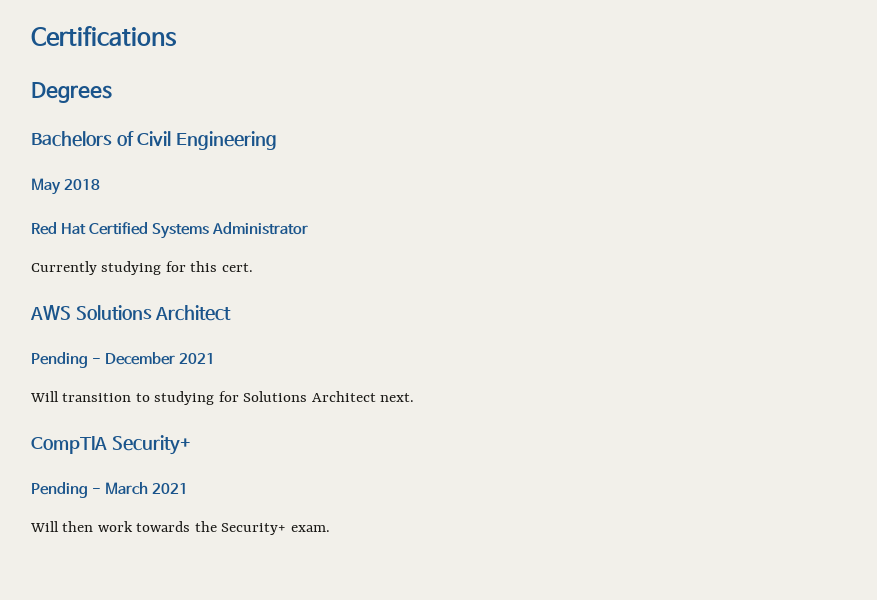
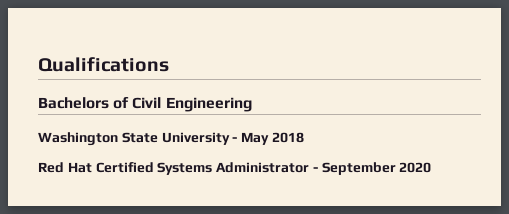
[31,26,177,47] [31,82,112,103] Certifications // Degrees -> [38,57,169,72] Qualifications
(278, 140) none -> [38,132,238,146] Washington State University -
[31,261,253,275] [30,305,232,321] [31,352,216,368] [30,391,415,405] [31,435,191,455] [31,482,189,498] [30,521,330,535] // Currently studying for this cert. // AWS Solutions Architect // Pending - December 2021 // Will transition to studying for Solutions Architect next. // CompTIA Security+ // Pending - March 2021 // Will then work towards the Security+ exam. -> [312,162,432,175] - September 2020

